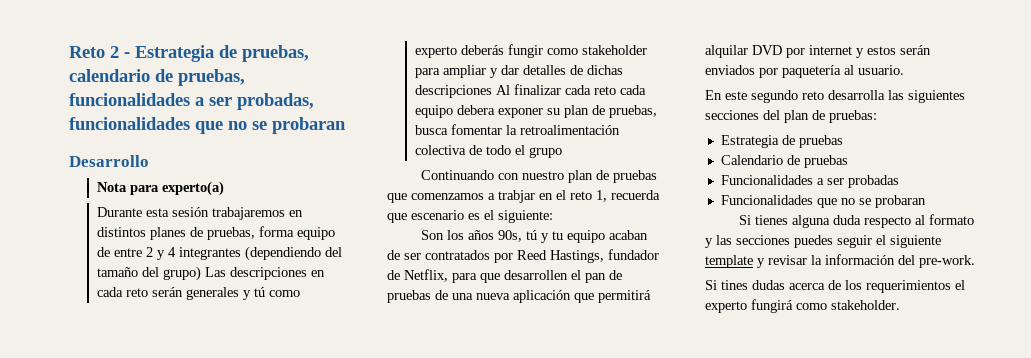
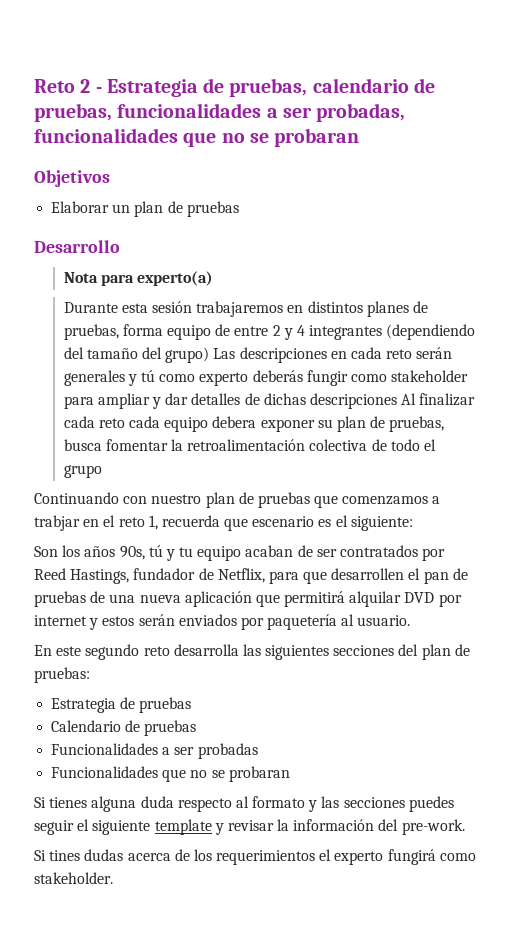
(346, 125) none -> [34,170,110,187] [51,201,239,217] // Objetivos // Elaborar un plan de pruebas

